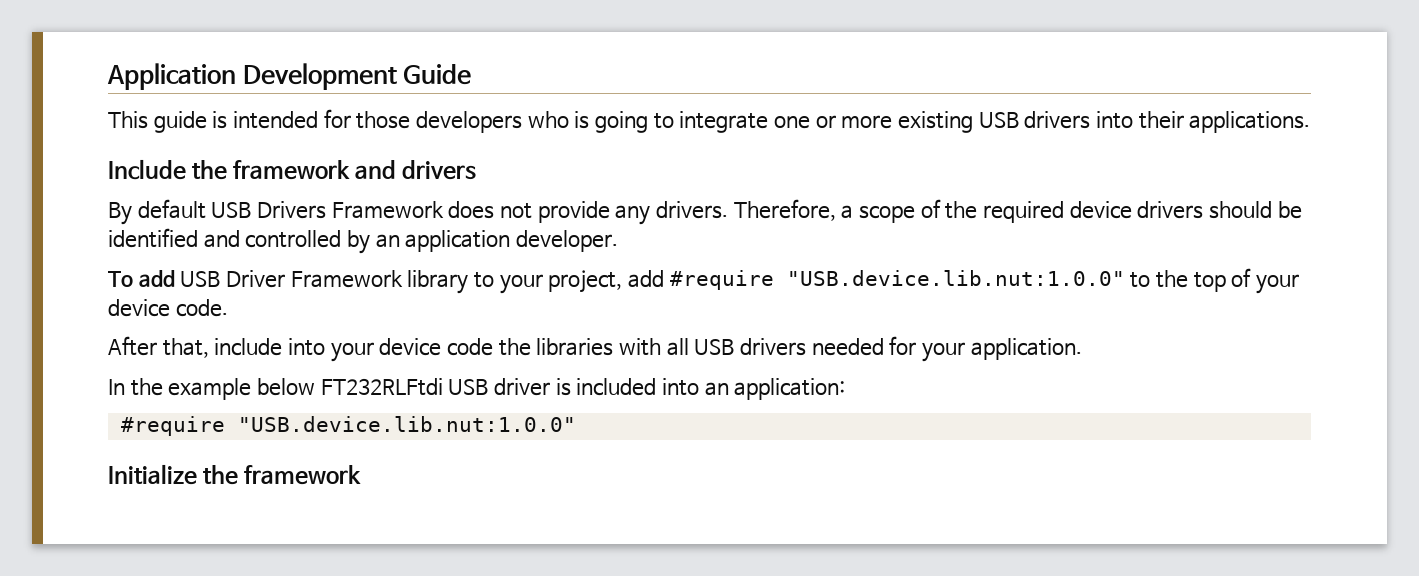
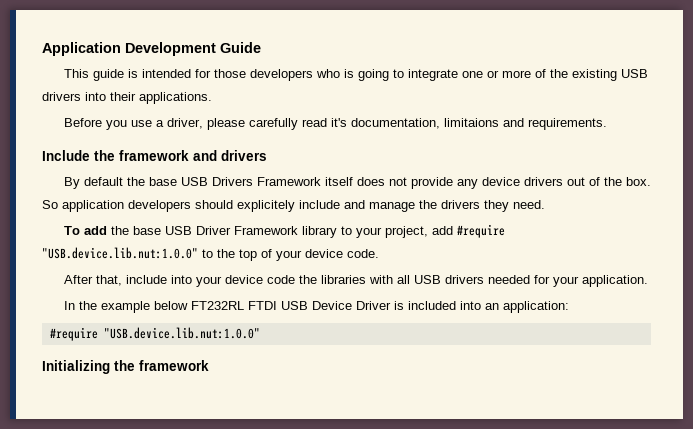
(893, 122) none -> [534,69,568,78] of the
(1311, 122) none -> [63,118,607,130] // Before you use a driver, please carefully read it's documentation, limitaions and requirements.
(206, 209) none -> [126,177,177,186] the base
(444, 210) none -> [324,177,353,186] itself
[655,199,1302,223] [108,228,618,254] drivers. Therefore, a scope of the required device drivers should be identified and controlled by an application developer. -> [481,177,651,186] [42,200,545,212] device drivers out of the box. So application developers should explicitely include and manage the drivers they need.
(175, 278) none -> [110,226,161,235] the base
[320,378,551,396] FT232RLFtdi USB driver -> [190,301,391,310] FT232RL FTDI USB Device Driver
[108,464,197,485] Initialize -> [42,360,110,374] Initializing

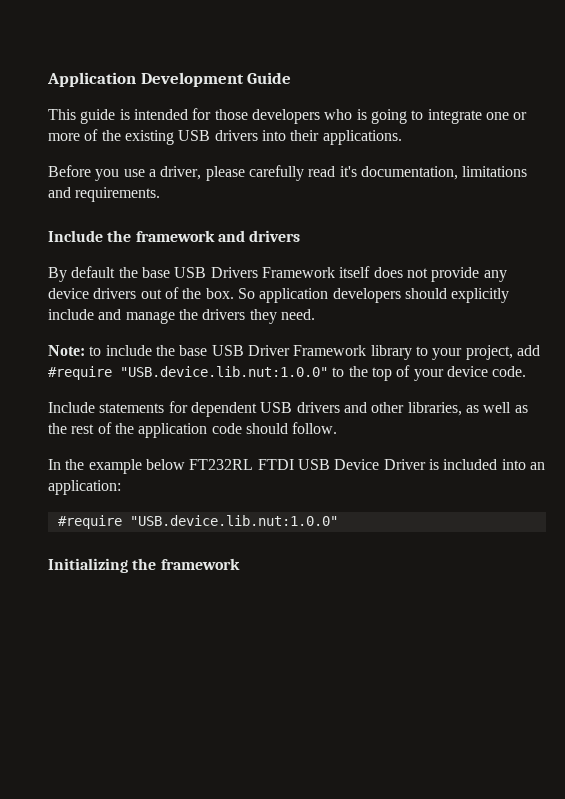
[443,118,499,127] limitaions -> [462,166,528,177] limitations
[237,200,295,212] explicitely -> [451,288,510,303] explicitly
[63,226,107,235] To add -> [48,345,152,356] Note: to include
[63,275,648,287] After that, include into your device code the libraries with all USB drivers needed for your application. -> [48,401,528,417] [48,422,338,438] Include statements for dependent USB drivers and other libraries, as well as the rest of the application code should follow.

